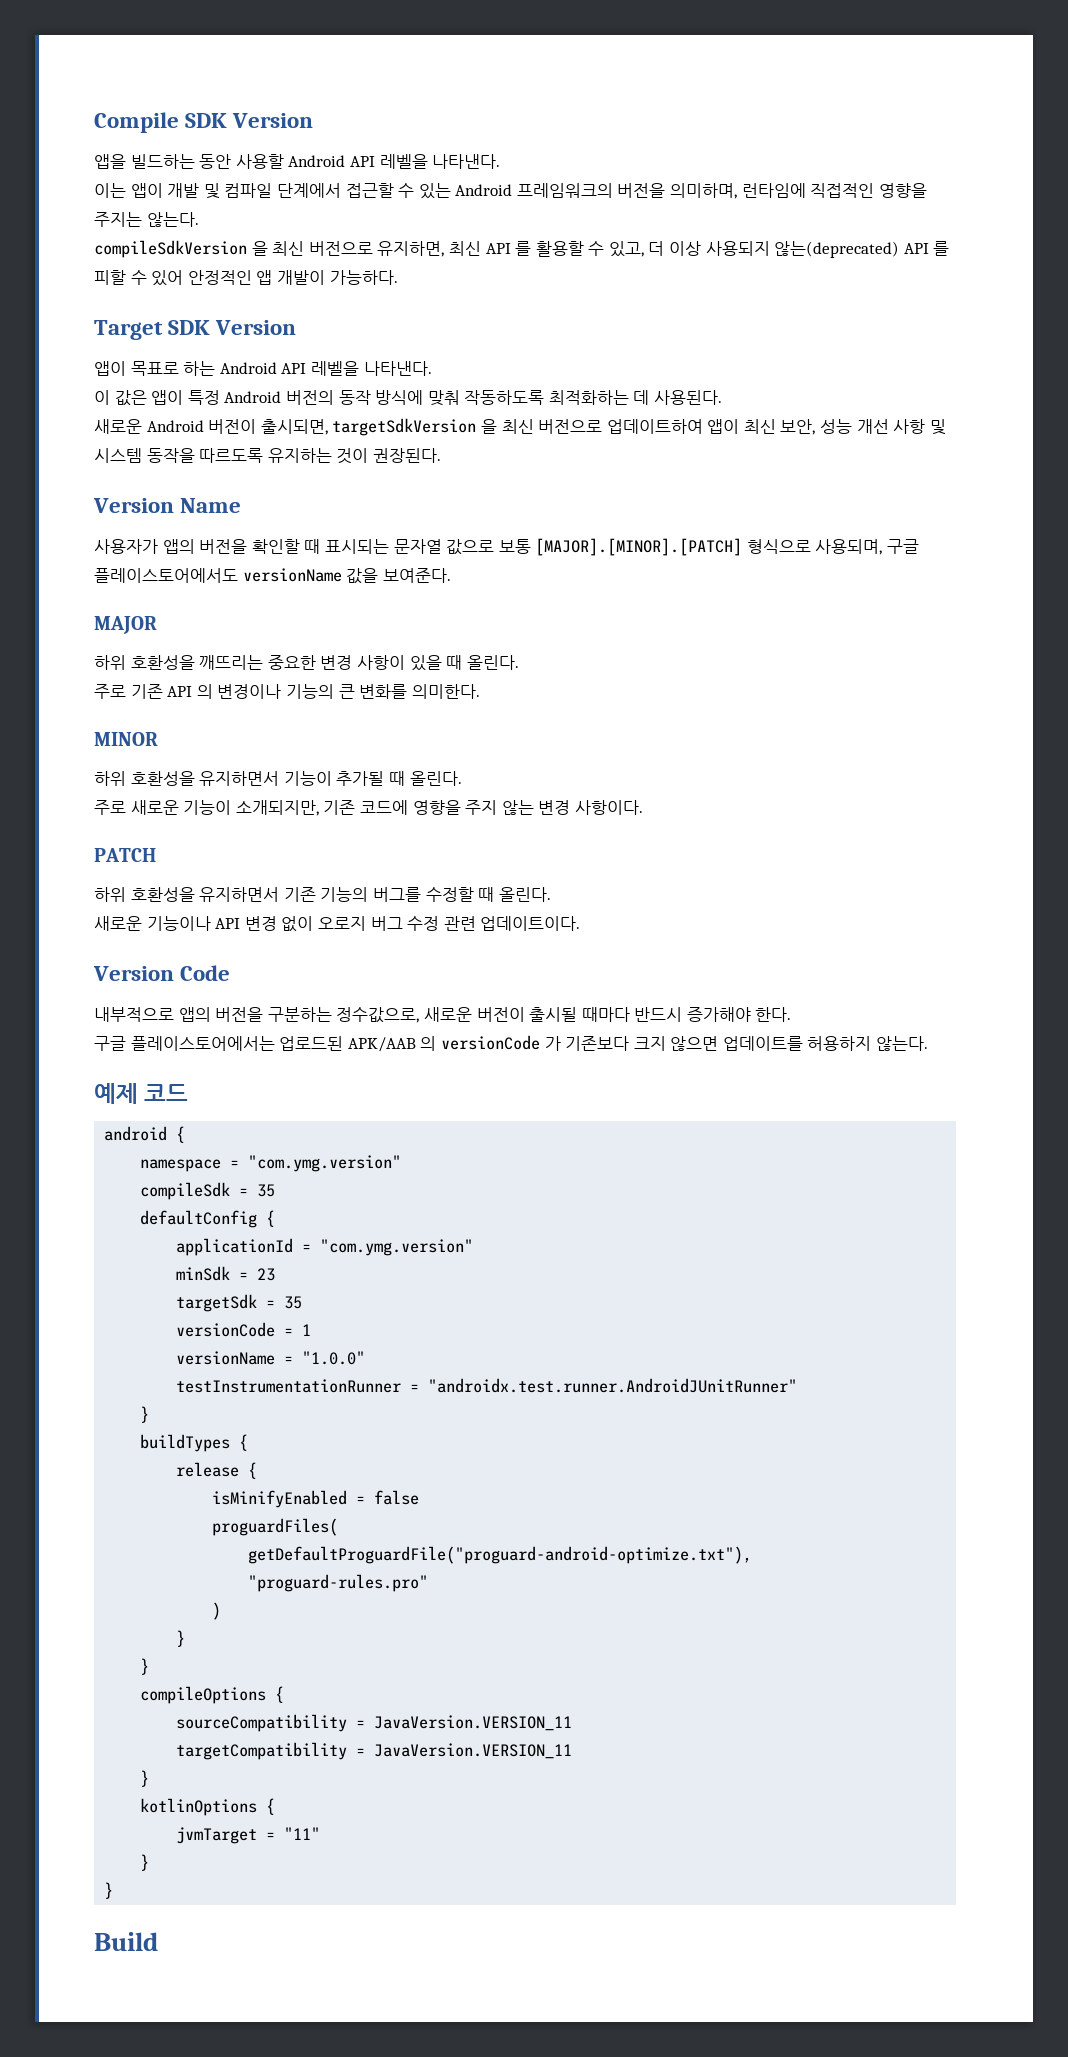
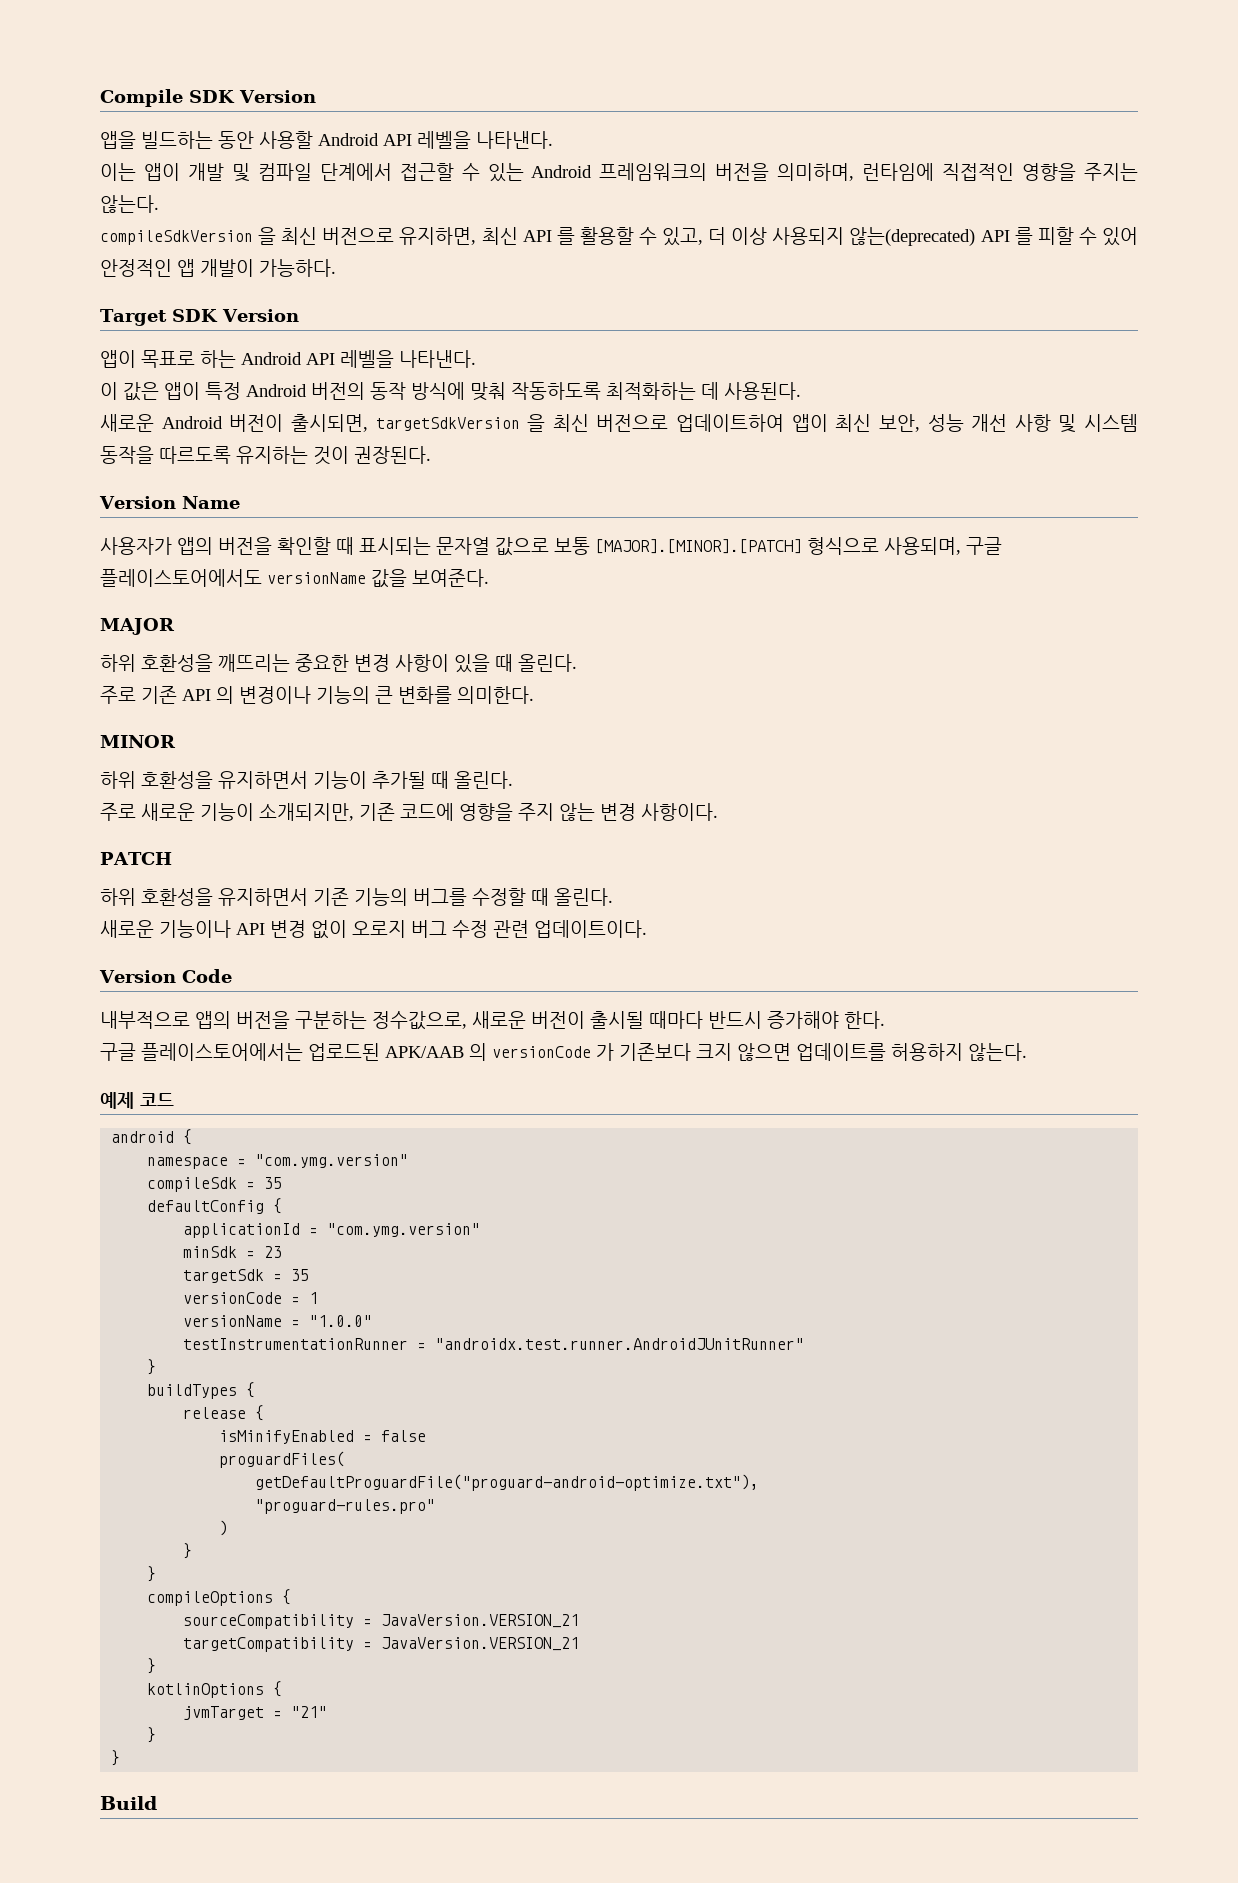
[374,1715,573,1731] JavaVersion.VERSION_11 -> [381,1614,580,1628] JavaVersion.VERSION_21
[374,1743,573,1759] JavaVersion.VERSION_11 -> [381,1637,580,1651] JavaVersion.VERSION_21
[284,1827,321,1840] "11" -> [291,1706,328,1718] "21"

